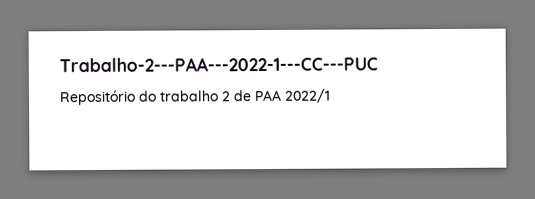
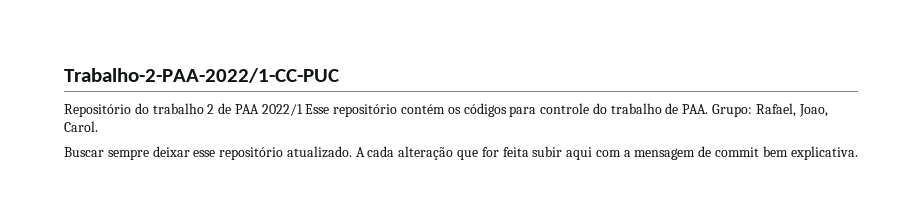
[59,56,378,73] Trabalho-2---PAA---2022-1---CC---PUC -> [64,68,339,83] Trabalho-2-PAA-2022/1-CC-PUC
(331, 95) none -> [305,103,828,117] [64,121,98,132] [64,146,858,160] Esse repositório contém os códigos para controle do trabalho de PAA. Grupo: Rafael, Joao, Carol. // Buscar sempre deixar esse repositório atualizado. A cada alteração que for feita subir aqui com a mensagem de commit bem explicativa.

